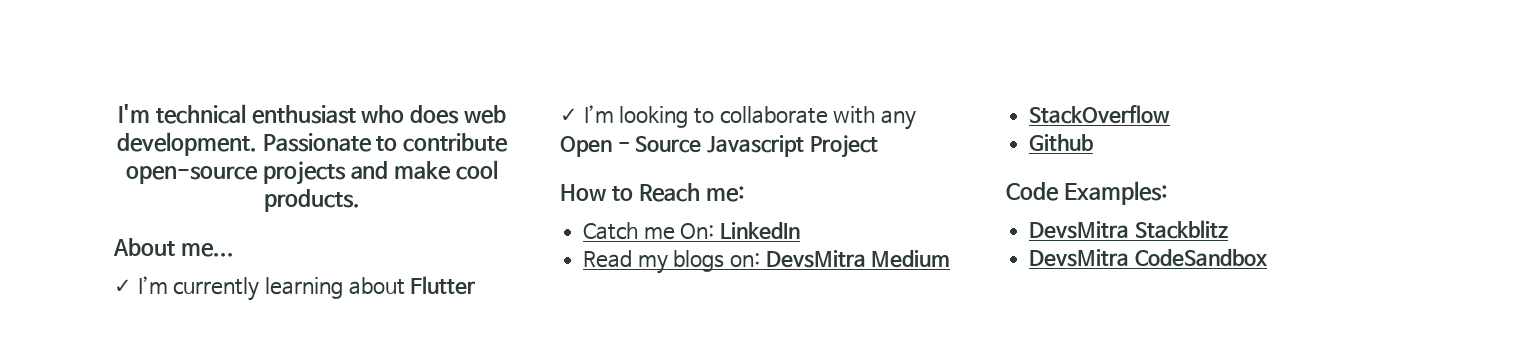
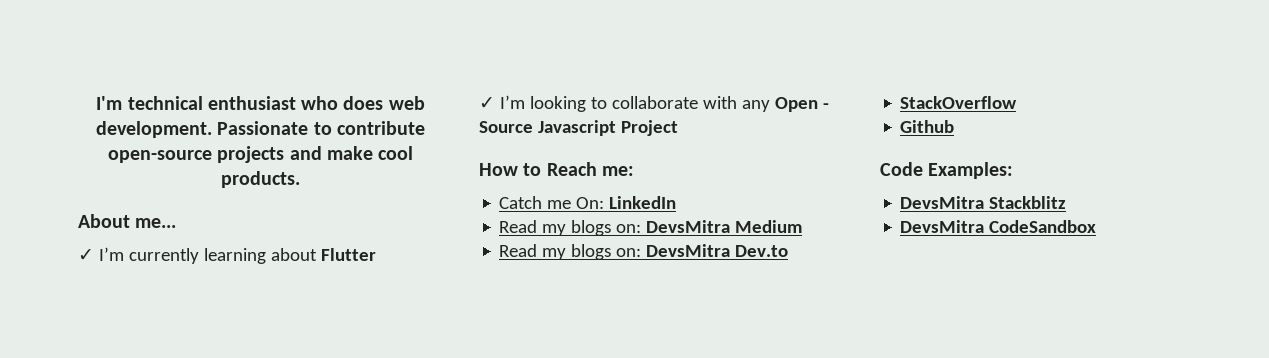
(951, 259) none -> [499,244,789,260] // Read my blogs on: DevsMitra Dev.to

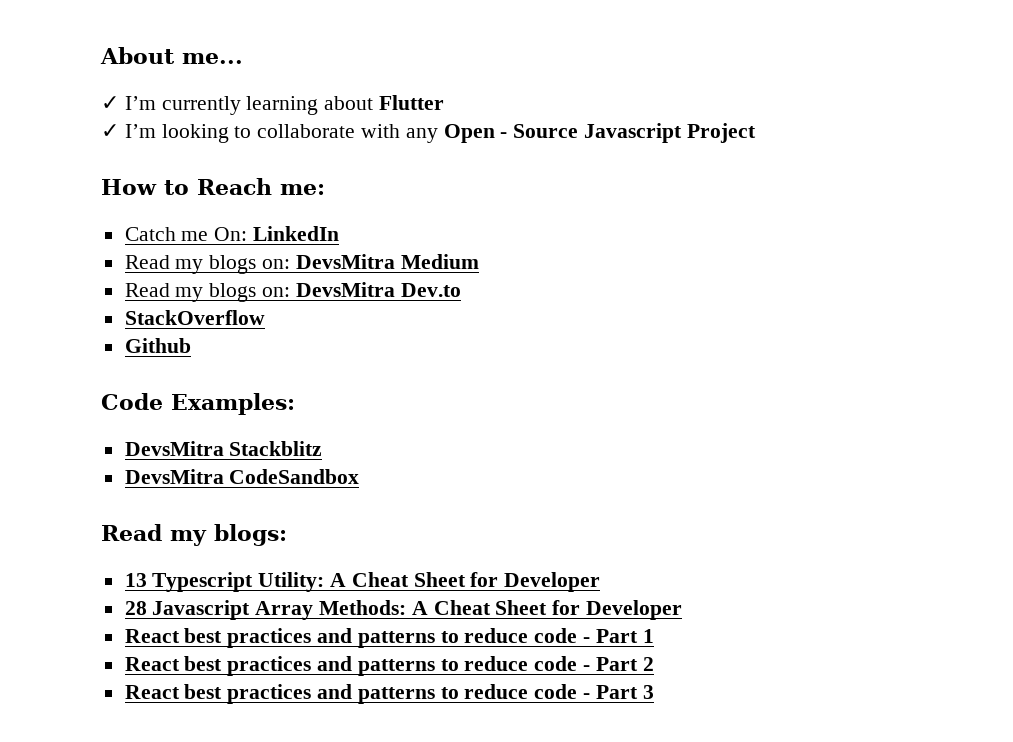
[96,96,425,110] [96,121,425,138] [107,146,414,163] [221,171,300,188] I'm technical enthusiast who does web development. Passionate to contribute open-source projects and make cool products. // -> (100, 55) none
(1097, 226) none -> [101,524,287,546] [124,572,601,592] [124,600,683,620] [124,628,654,648] [124,656,654,676] [124,684,654,704] // Read my blogs: // 13 Typescript Utility: A Cheat Sheet for Developer // 28 Javascript Array Methods: A Cheat Sheet for Developer // React best practices and patterns to reduce code - Part 1 // React best practices and patterns to reduce code - Part 2 // React best practices and patterns to reduce code - Part 3

